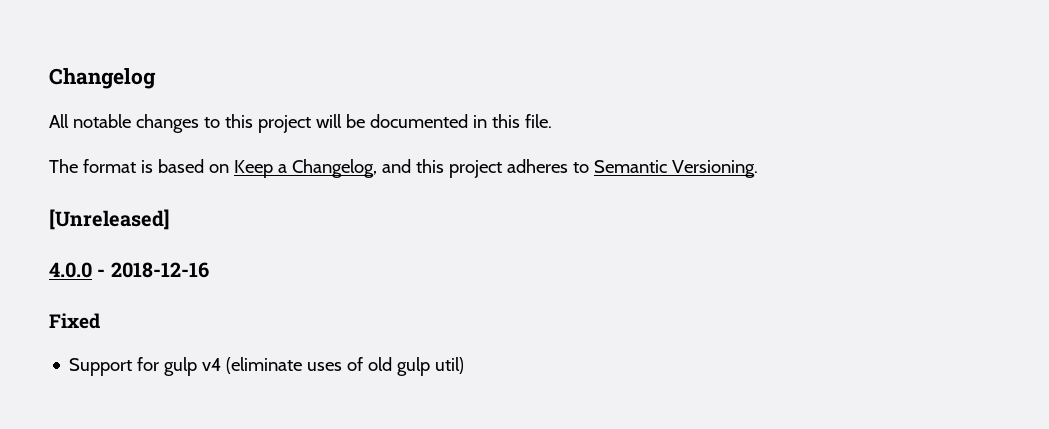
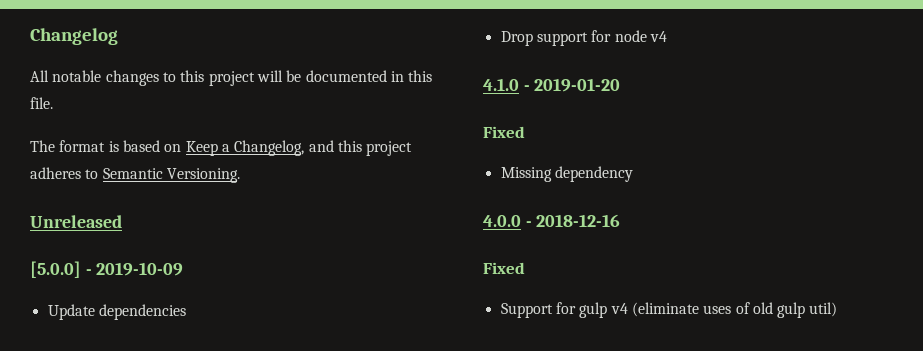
[49,209,170,230] [Unreleased] -> [30,215,122,228] [30,261,184,278] [47,304,186,320] [500,30,667,46] [483,78,621,92] [483,126,525,138] [500,166,633,182] Unreleased // [5.0.0] - 2019-10-09 // Update dependencies // Drop support for node v4 // 4.1.0 - 2019-01-20 // Fixed // Missing dependency

